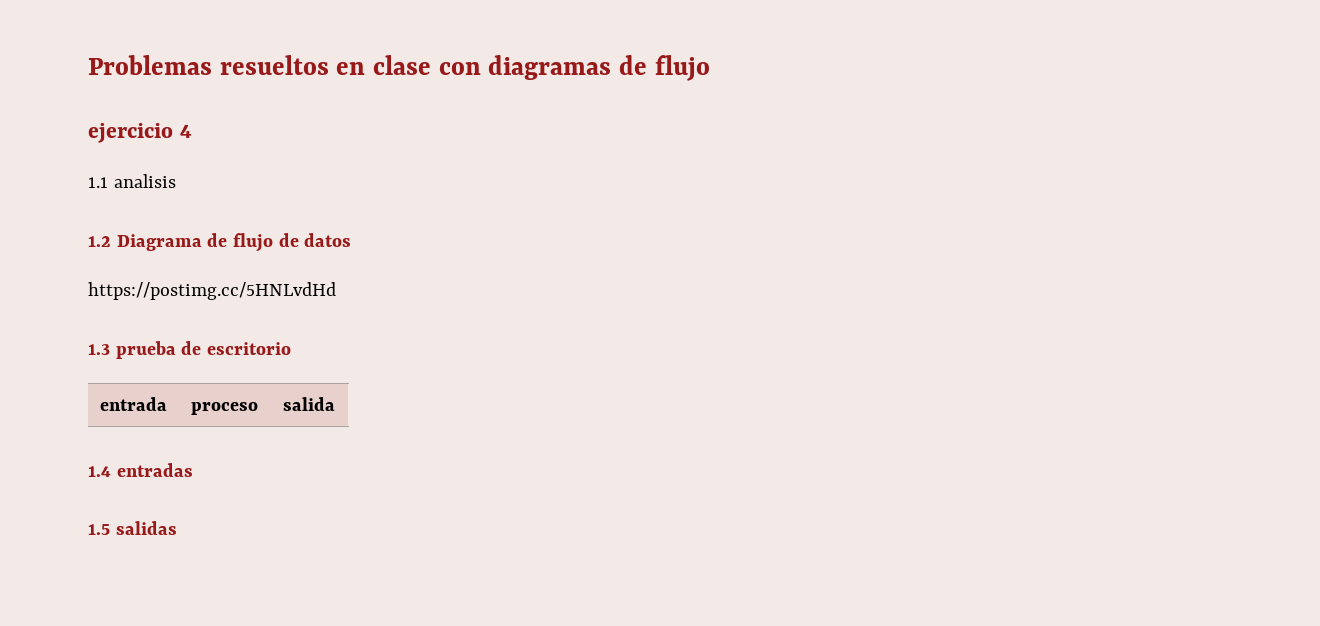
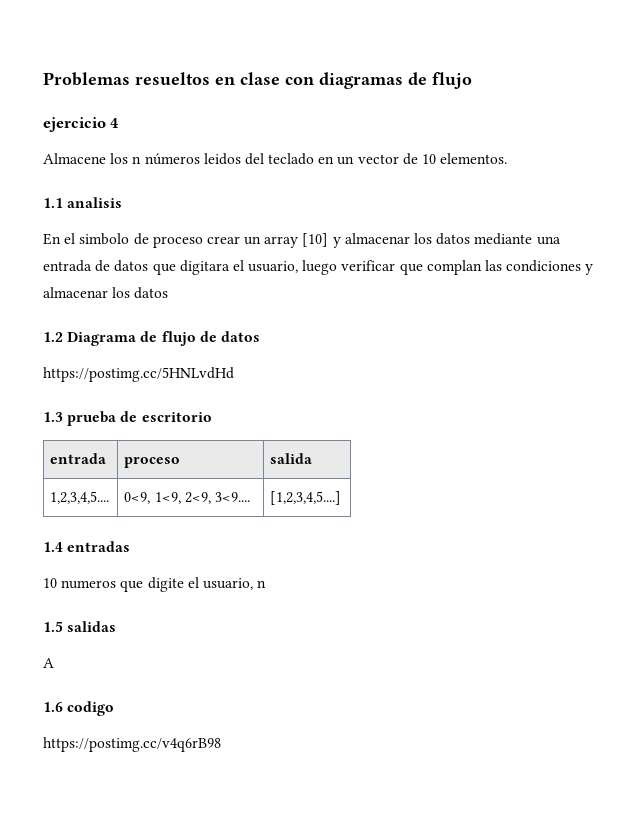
[88,174,176,188] 1.1 analisis -> [43,153,508,165] [43,197,123,208] [43,233,561,248] [43,260,594,275] [43,287,169,299] Almacene los n números leidos del teclado en un vector de 10 elementos. // 1.1 analisis // En el simbolo de proceso crear un array [10] y almacenar los datos mediante una entrada de datos que digitara el usuario, luego verificar que complan las condiciones y almacenar los datos
[88,463,193,477] [88,521,177,535] // 1.4 entradas // 1.5 salidas -> [50,491,110,504] [124,492,251,504] [270,491,342,505] [43,541,131,552] [43,577,267,592] [43,621,117,632] [43,658,54,668] [43,701,115,716] [43,737,221,752] // 1,2,3,4,5.... | 0<9, 1<9, 2<9, 3<9.... | [1,2,3,4,5....] // 1.4 entradas // 10 numeros que digite el usuario, n // 1.5 salidas // A // 1.6 codigo // https://postimg.cc/v4q6rB98

